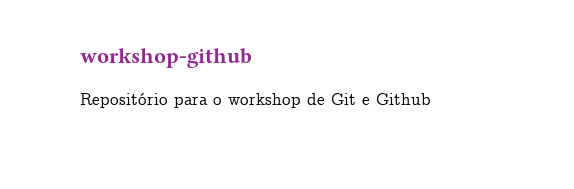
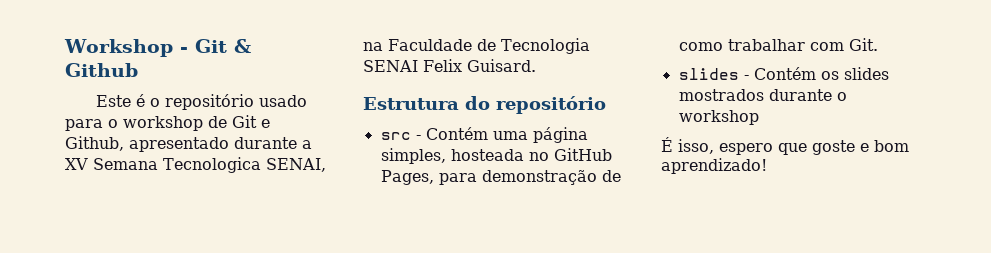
[80,48,252,68] [80,93,168,108] workshop-github // Repositório -> [64,39,251,57] [65,63,138,77] [95,94,307,110] Workshop - Git & Github // Este é o repositório usado
[376,93,431,105] Github -> [65,136,312,152] [65,157,326,173] [363,38,590,54] [363,59,536,72] [363,96,606,114] [380,127,588,143] [380,148,612,164] [380,170,621,185] [678,38,878,51] [678,67,889,80] [678,89,847,101] [678,110,759,125] [661,137,909,155] [661,158,767,174] Github, apresentado durante a XV Semana Tecnologica SENAI, na Faculdade de Tecnologia SENAI Felix Guisard. // Estrutura do repositório // src - Contém uma página simples, hosteada no GitHub Pages, para demonstração de como trabalhar com Git. // slides - Contém os slides mostrados durante o workshop // É isso, espero que goste e bom aprendizado!

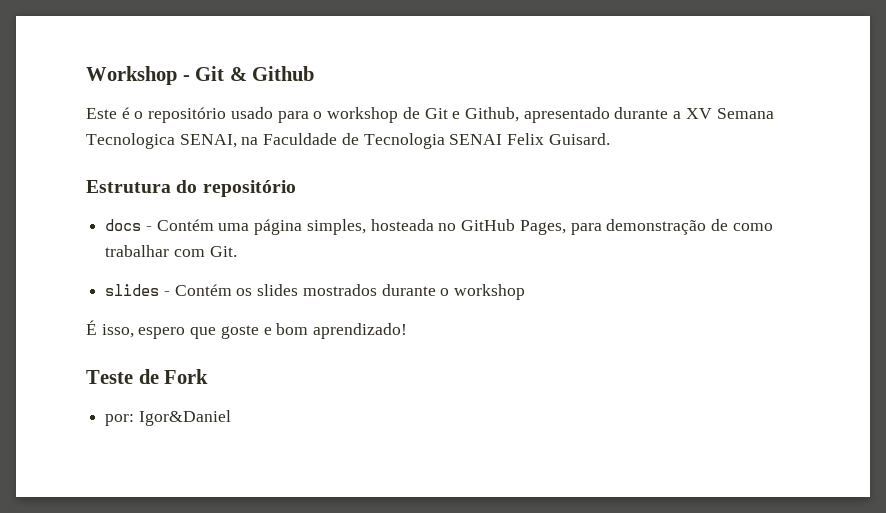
[380,132,411,140] src -> [105,219,142,231] docs
(767, 166) none -> [86,369,209,384] [105,410,231,426] // Teste de Fork // por: Igor&Daniel

